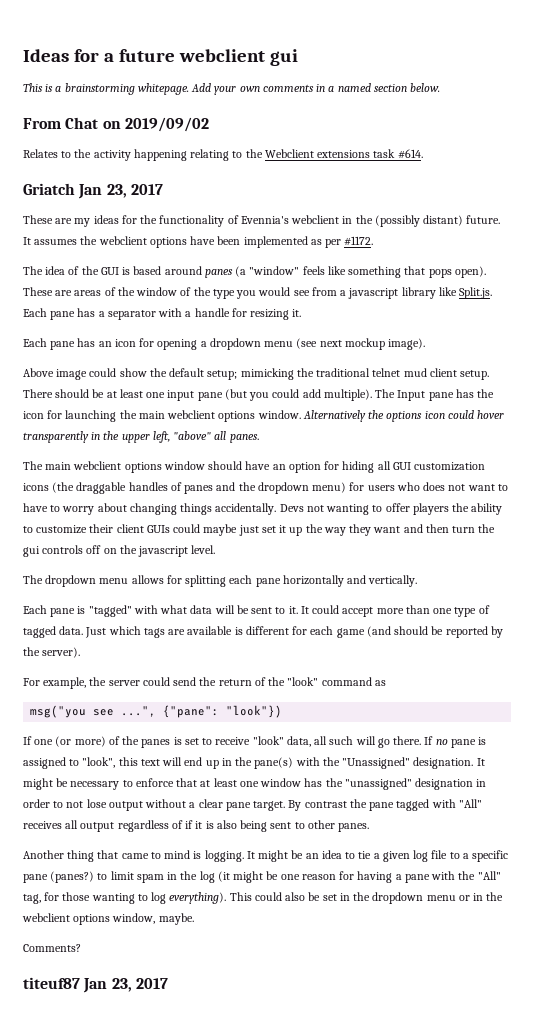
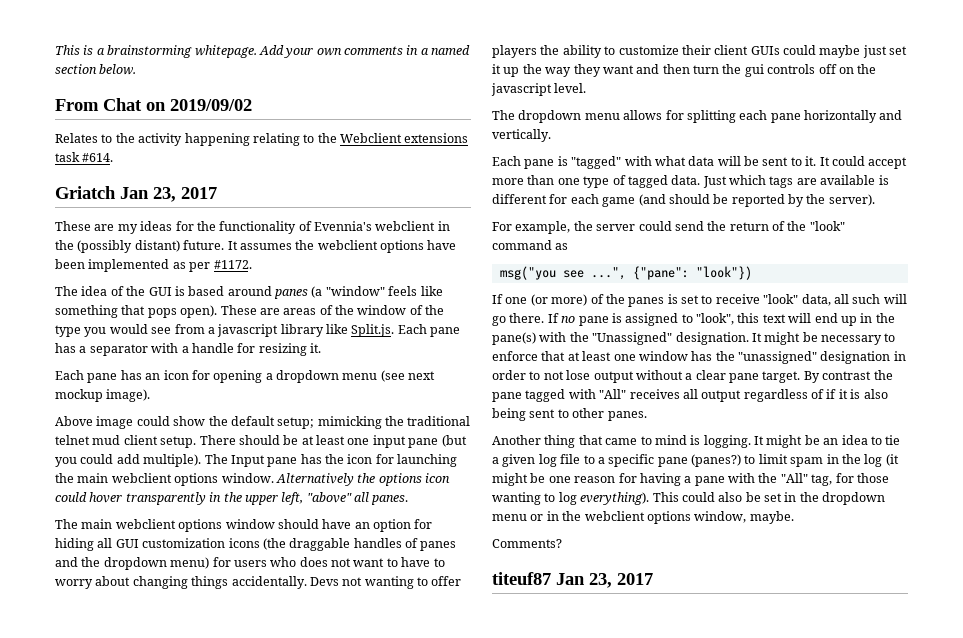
[23,49,298,66] Ideas for a future webclient gui // -> (55, 50) none

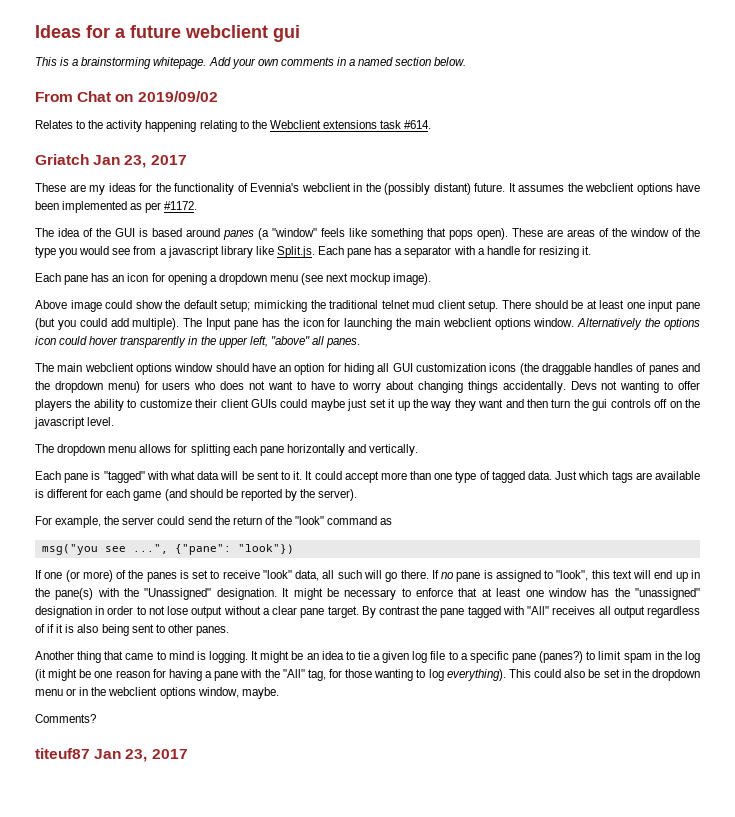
(55, 50) none -> [35,25,300,42] Ideas for a future webclient gui //

